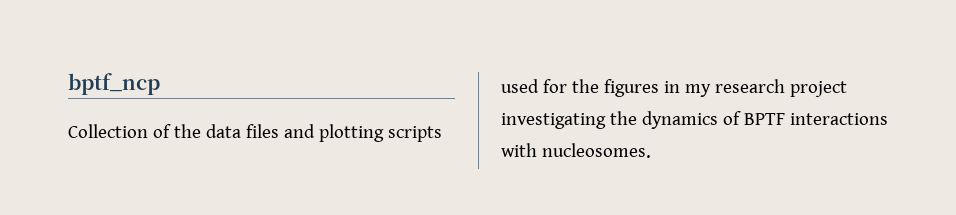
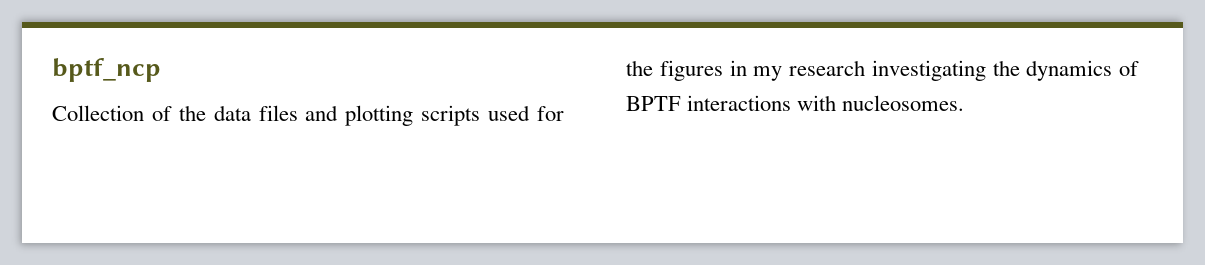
[789,81,847,97] project -> (865, 68) none

